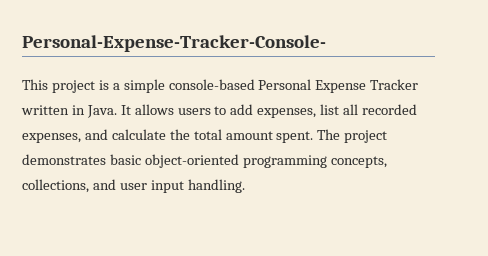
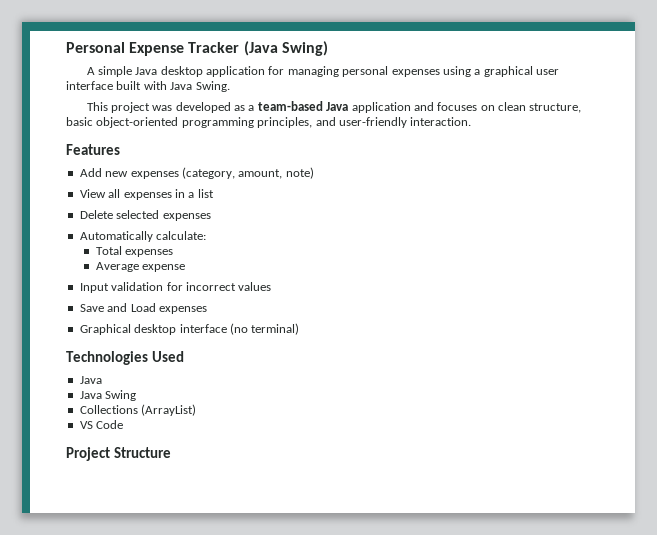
[22,35,326,52] [22,79,419,93] [21,104,418,118] [22,129,388,143] [22,154,387,168] [22,179,245,193] Personal-Expense-Tracker-Console- // This project is a simple console-based Personal Expense Tracker written in Java. It allows users to add expenses, list all recorded expenses, and calculate the total amount spent. The project demonstrates basic object-oriented programming concepts, collections, and user input handling. -> [66,41,328,56] [86,66,560,77] [66,81,230,92] [86,101,582,113] [66,117,472,128] [66,144,120,155] [79,167,314,179] [79,189,214,200] [79,210,211,221] [79,231,207,242] [95,246,174,257] [95,262,186,272] [79,282,272,293] [79,303,207,314] [79,323,300,335] [66,351,184,365] [79,376,102,384] [79,390,137,401] [79,404,197,416] [79,420,124,429] [66,447,171,461] Personal Expense Tracker (Java Swing) // A simple Java desktop application for managing personal expenses using a graphical user interface built with Java Swing. // This project was developed as a team-based Java application and focuses on clean structure, basic object-oriented programming principles, and user-friendly interaction. // Features // Add new expenses (category, amount, note) // View all expenses in a list // Delete selected expenses // Automatically calculate: // Total expenses // Average expense // Input validation for incorrect values // Save and Load expenses // Graphical desktop interface (no terminal) // Technologies Used // Java // Java Swing // Collections (ArrayList) // VS Code // Project Structure

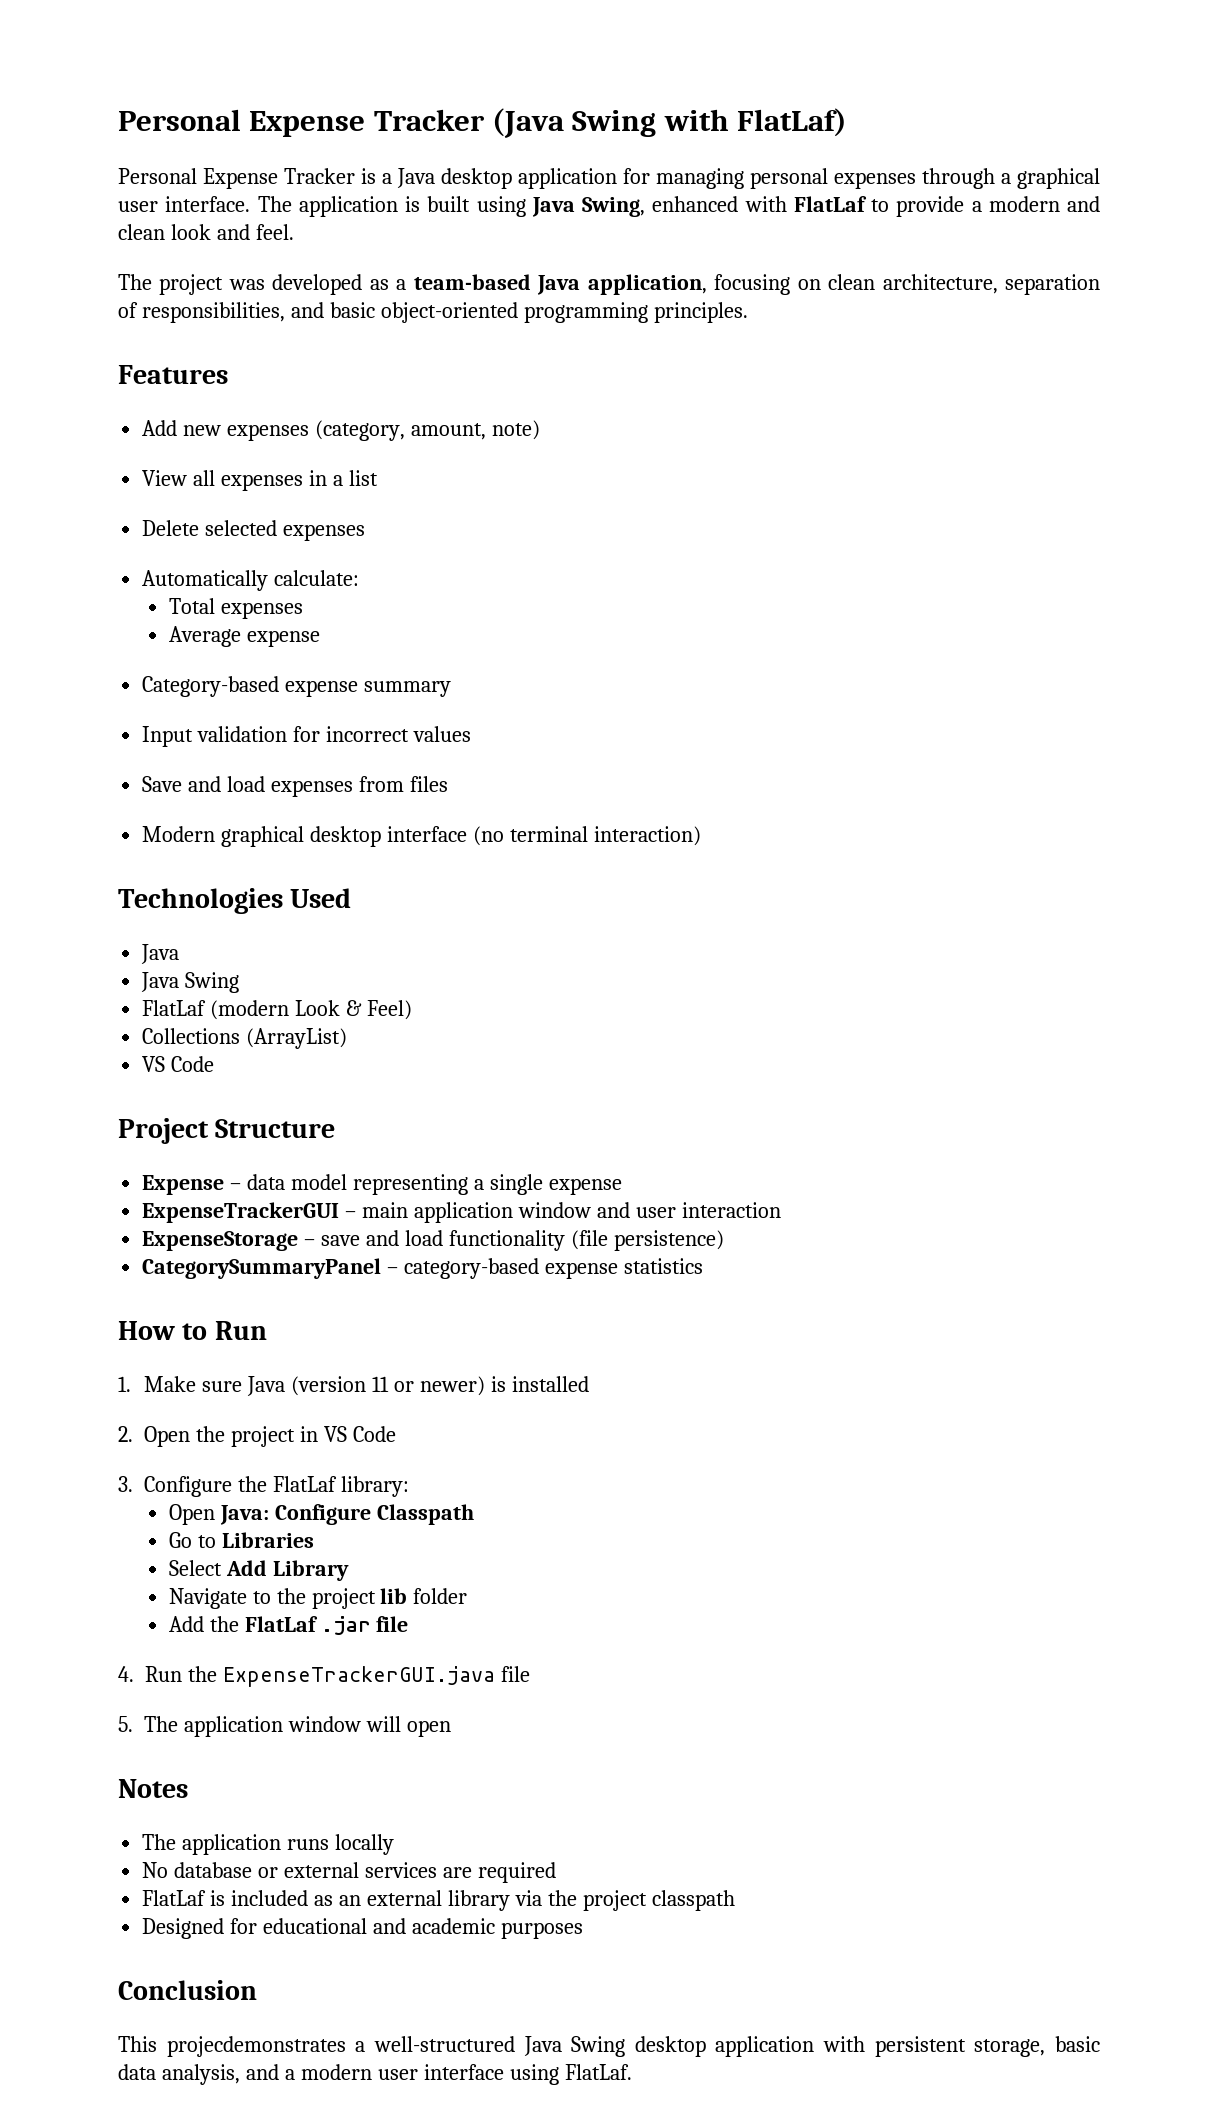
[281,41,328,56] [86,66,132,77] Swing) // A simple -> [572,108,848,137] [118,168,392,189] Swing with FlatLaf) // Personal Expense Tracker is a
[442,66,471,77] using -> [922,168,995,189] through
[66,81,230,92] [86,102,108,111] interface built with Java Swing. // This -> [165,196,1100,217] [118,224,294,240] [118,274,152,290] interface. The application is built using Java Swing, enhanced with FlatLaf to provide a modern and clean look and feel. // The
[351,102,582,113] [66,117,472,128] application and focuses on clean structure, basic object-oriented programming principles, and user-friendly interaction. -> [587,274,1100,295] [118,302,748,323] application, focusing on clean architecture, separation of responsibilities, and basic object-oriented programming principles.
(186, 268) none -> [142,676,452,697] // Category-based expense summary
[130,303,207,314] [79,324,131,335] Load expenses // Graphical -> [227,776,448,797] [142,826,305,847] load expenses from files // Modern graphical
[251,323,300,335] terminal) -> [509,826,701,846] terminal interaction)
(137, 395) none -> [142,1000,412,1020] // FlatLaf (modern Look & Feel)
(171, 452) none -> [142,1174,622,1195] [142,1202,781,1223] [142,1230,724,1251] [142,1258,703,1279] [118,1321,267,1340] [118,1376,589,1396] [118,1426,397,1447] [118,1476,410,1497] [168,1504,474,1525] [168,1532,314,1548] [168,1560,349,1581] [168,1588,468,1609] [168,1616,409,1636] [118,1666,530,1687] [118,1716,452,1737] [118,1779,188,1798] [142,1834,395,1855] [142,1862,556,1883] [142,1890,735,1911] [142,1918,583,1939] [118,1980,257,2000] [118,2036,1100,2057] [118,2064,632,2085] // Expense – data model representing a single expense // ExpenseTrackerGUI – main application window and user interaction // ExpenseStorage – save and load functionality (file persistence) // CategorySummaryPanel – category-based expense statistics // How to Run // 1. Make sure Java (version 11 or newer) is installed // 2. Open the project in VS Code // 3. Configure the FlatLaf library: // Open Java: Configure Classpath // Go to Libraries // Select Add Library // Navigate to the project lib folder // Add the FlatLaf .jar file // 4. Run the ExpenseTrackerGUI.java file // 5. The application window will open // Notes // The application runs locally // No database or external services are required // FlatLaf is included as an external library via the project classpath // Designed for educational and academic purposes // Conclusion // This projecdemonstrates a well-structured Java Swing desktop application with persistent storage, basic data analysis, and a modern user interface using FlatLaf.

